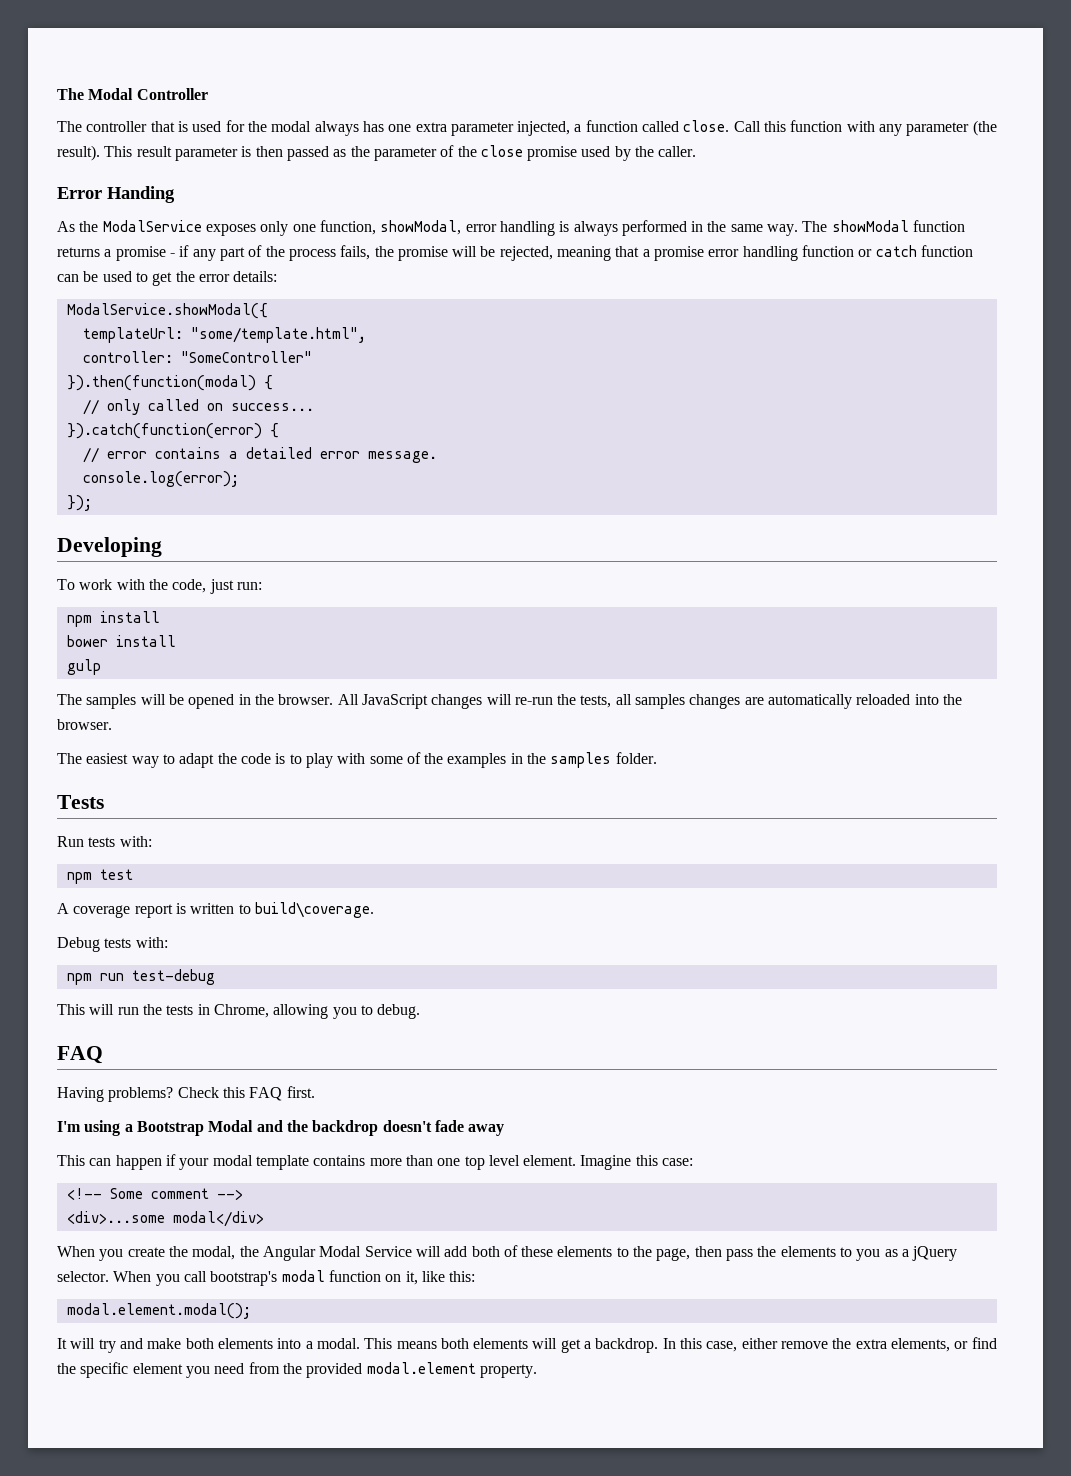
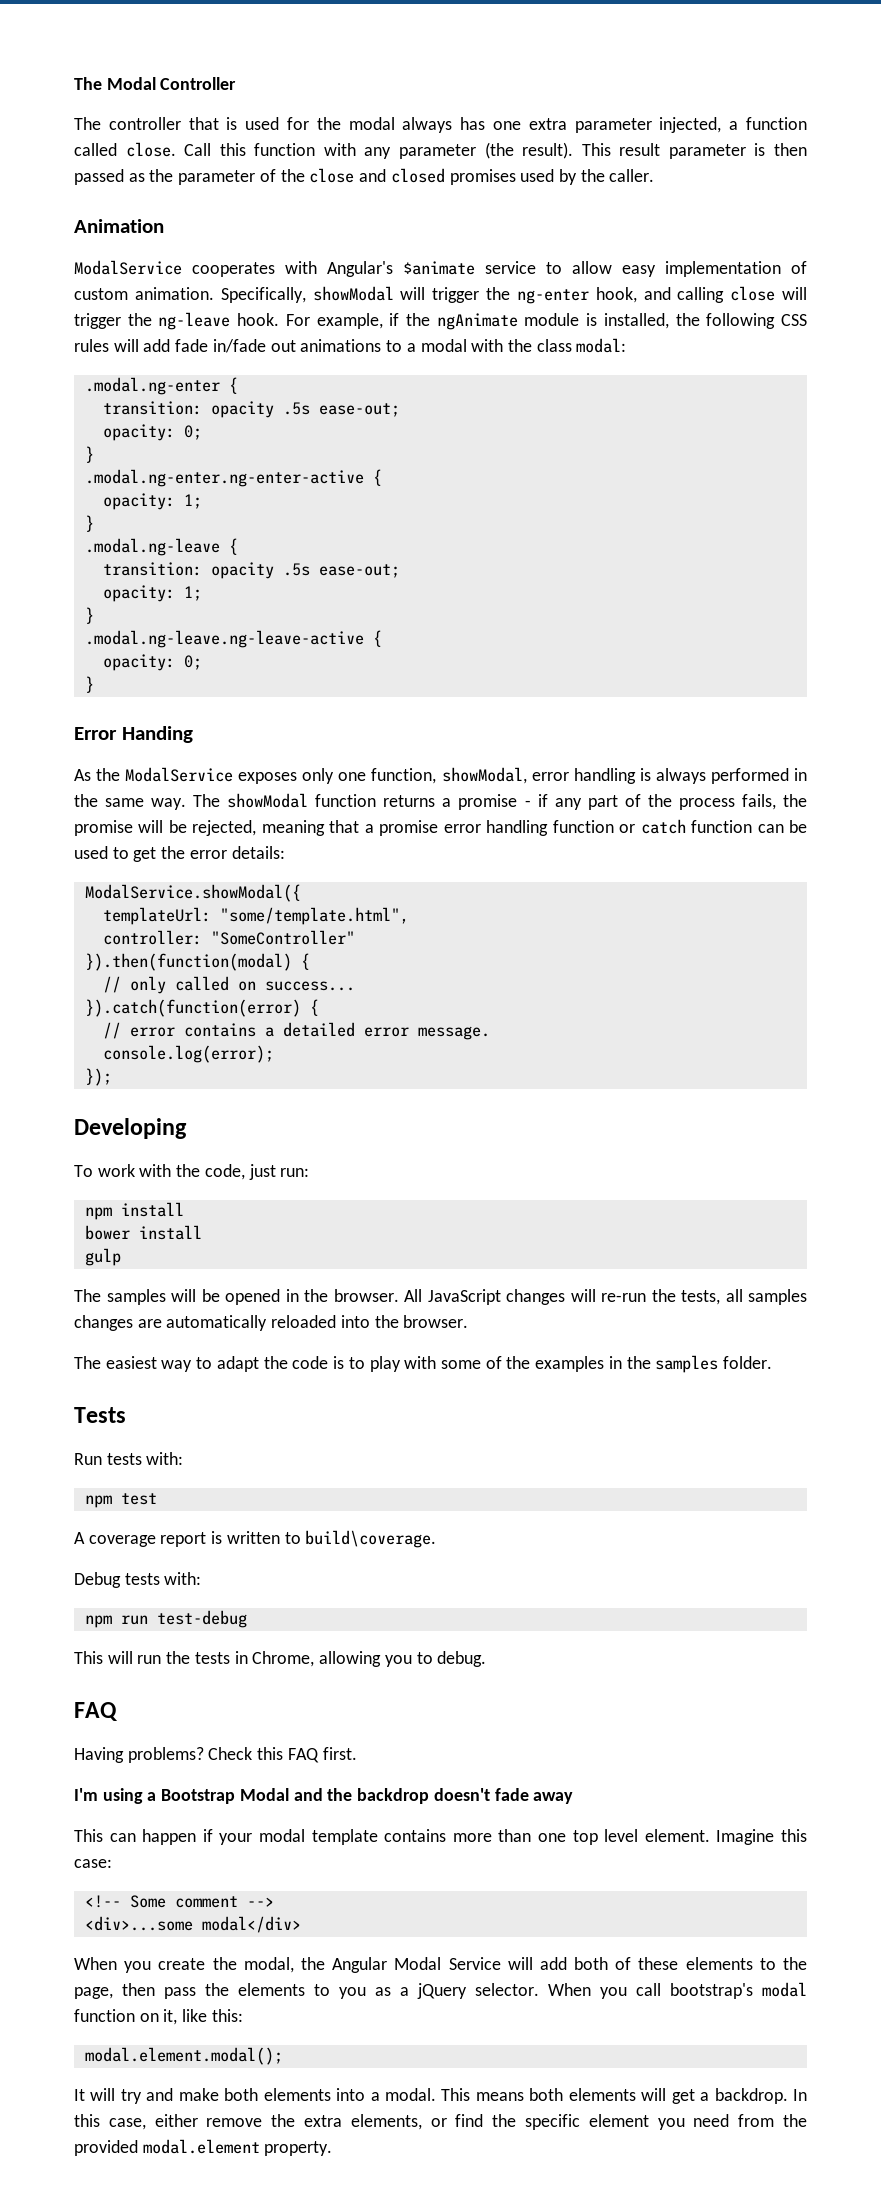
[527,146,578,161] promise -> [359,168,516,185] and closed promises
(697, 151) none -> [74,219,164,233] [74,260,807,277] [74,286,808,304] [74,312,807,330] [74,338,627,353] [84,377,238,395] [102,401,400,418] [102,424,202,441] [84,446,94,463] [84,469,382,487] [102,493,202,510] [84,515,94,532] [84,538,238,556] [102,562,400,579] [102,585,202,602] [84,607,94,624] [84,630,382,648] [102,654,202,671] [84,676,94,693] // Animation // ModalService cooperates with Angular's $animate service to allow easy implementation of custom animation. Specifically, showModal will trigger the ng-enter hook, and calling close will trigger the ng-leave hook. For example, if the ngAnimate module is installed, the following CSS rules will add fade in/fade out animations to a modal with the class modal: // .modal.ng-enter { // transition: opacity .5s ease-out; // opacity: 0; // } // .modal.ng-enter.ng-enter-active { // opacity: 1; // } // .modal.ng-leave { // transition: opacity .5s ease-out; // opacity: 1; // } // .modal.ng-leave.ng-leave-active { // opacity: 0; // }

